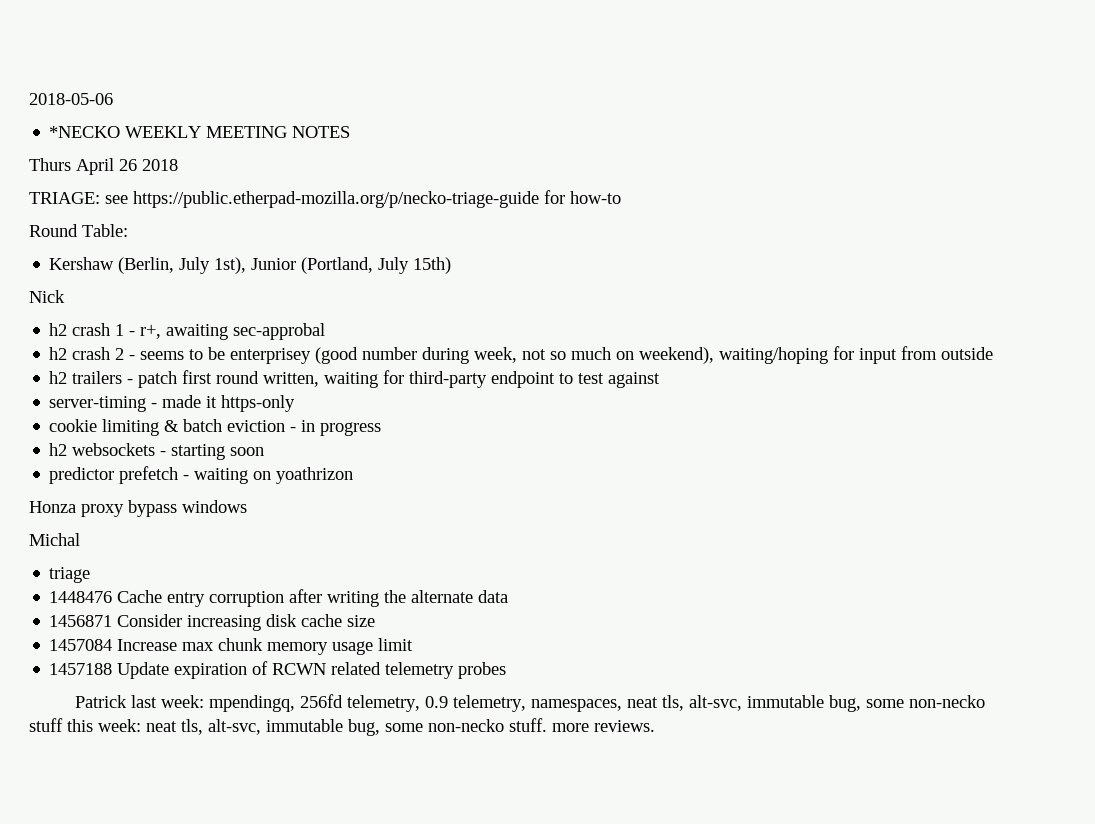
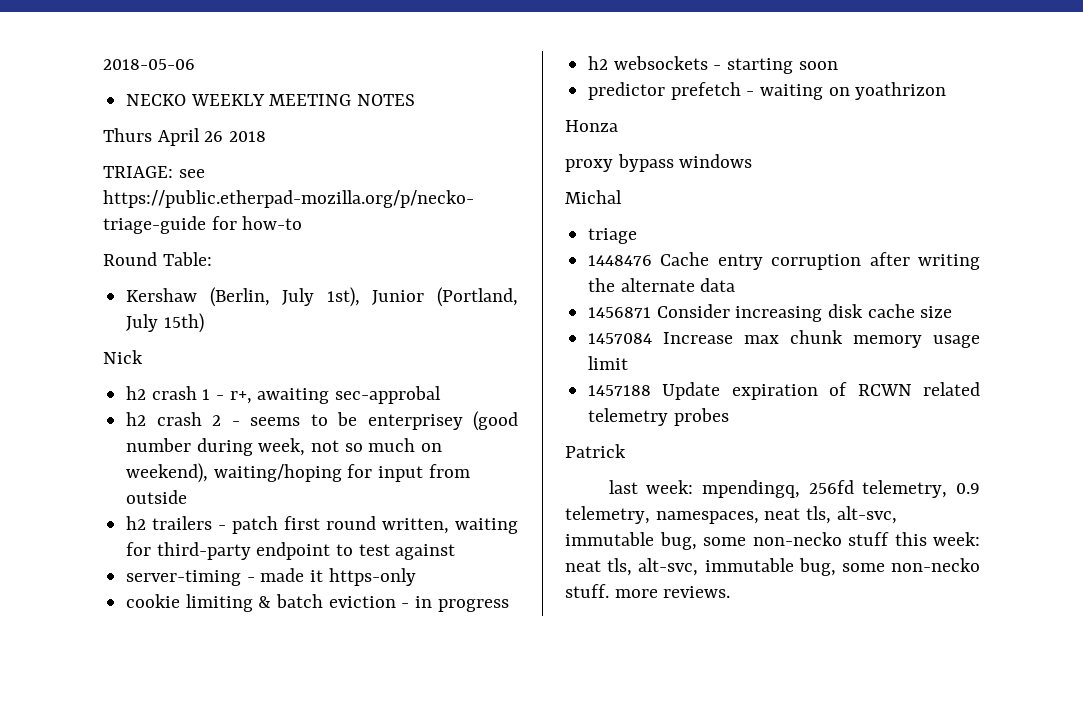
[49,126,121,138] *NECKO -> [126,94,187,106] NECKO
(76, 507) none -> (618, 126) //
(128, 701) none -> (626, 451) //

